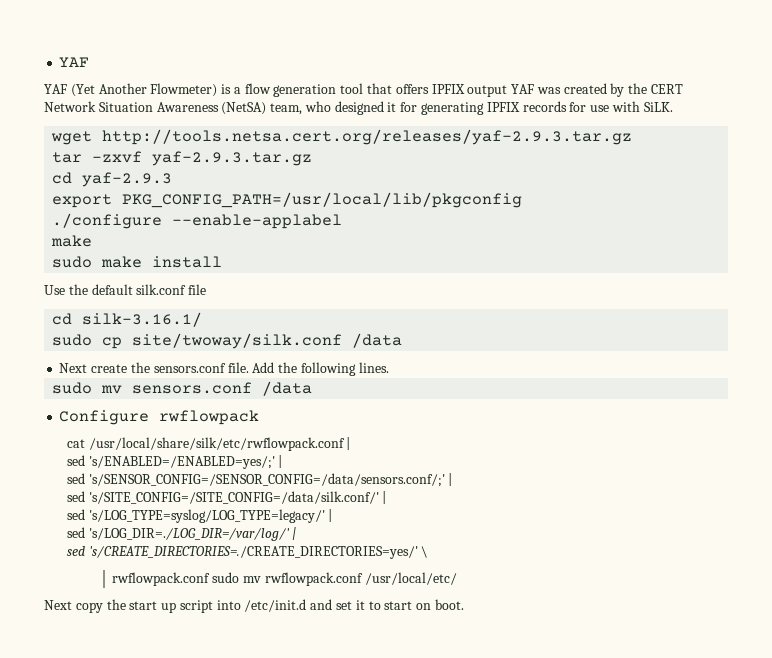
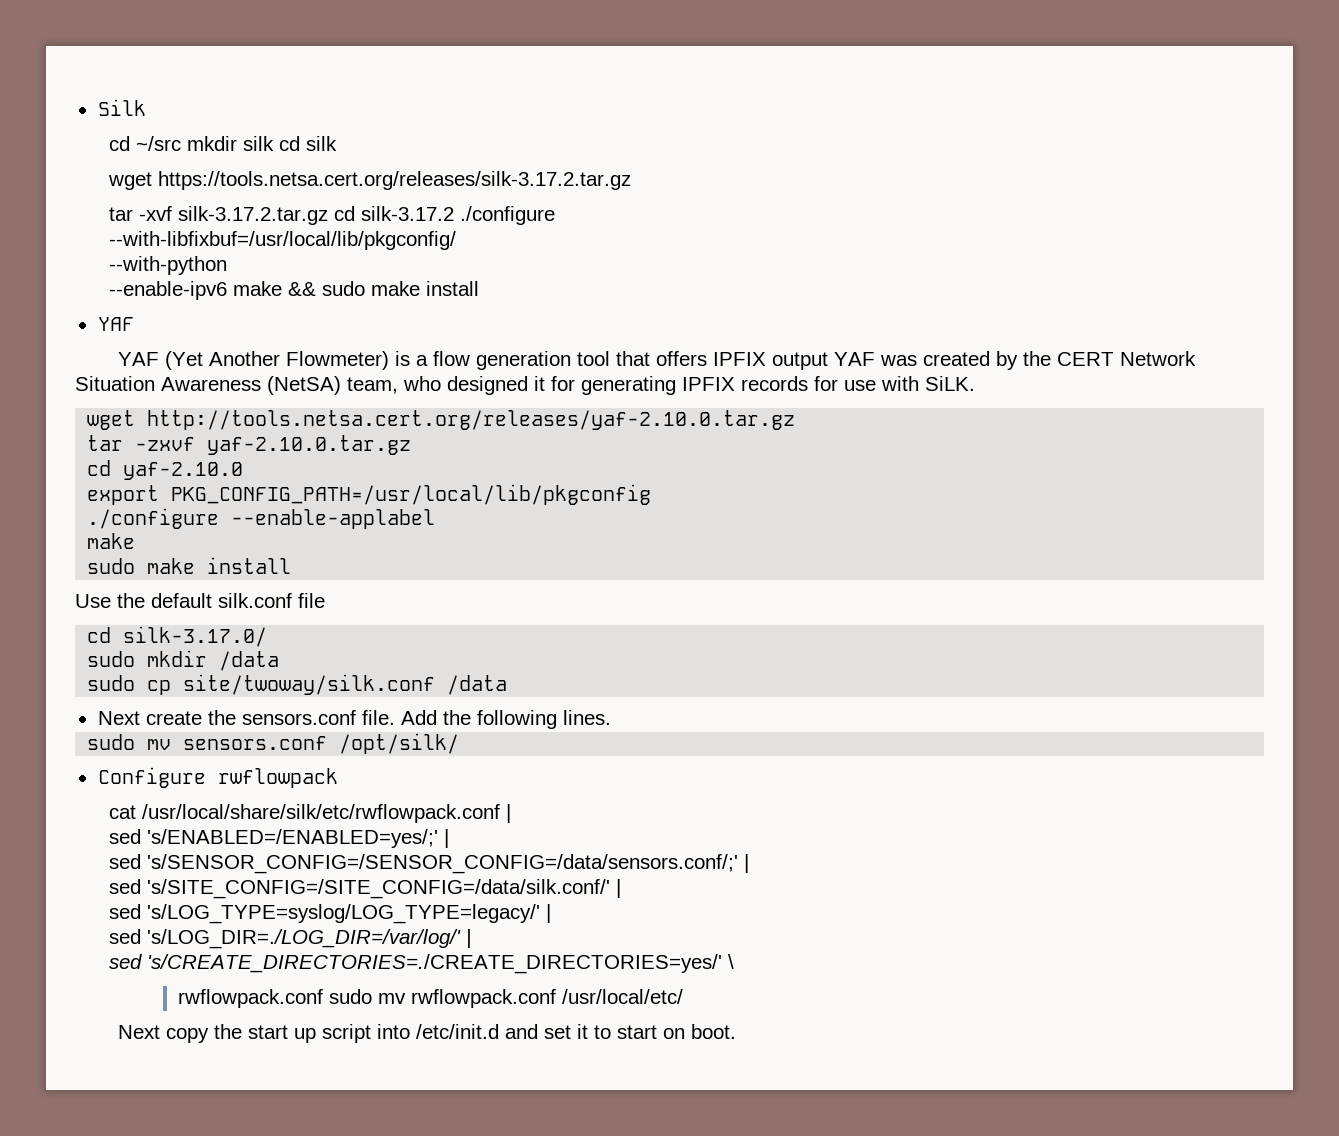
(59, 62) none -> [97,99,146,116] [109,136,338,151] [108,171,632,190] [109,206,556,225] [109,231,457,250] [109,256,228,275] [109,281,480,300] Silk // cd ~/src mkdir silk cd silk // wget https://tools.netsa.cert.org/releases/silk-3.17.2.tar.gz // tar -xvf silk-3.17.2.tar.gz cd silk-3.17.2 ./configure // --with-libfixbuf=/usr/local/lib/pkgconfig/ // --with-python // --enable-ipv6 make && sudo make install //
[102,129,633,145] http://tools.netsa.cert.org/releases/yaf-2.9.3.tar.gz -> [147,410,796,430] http://tools.netsa.cert.org/releases/yaf-2.10.0.tar.gz
[152,151,313,166] [52,172,173,187] yaf-2.9.3.tar.gz // cd yaf-2.9.3 -> [207,435,412,455] [87,460,244,480] yaf-2.10.0.tar.gz // cd yaf-2.10.0
[82,312,203,327] silk-3.16.1/ -> [123,626,268,647] [87,650,280,671] silk-3.17.0/ // sudo mkdir /data
[262,381,313,396] /data -> [339,733,460,754] /opt/silk/

